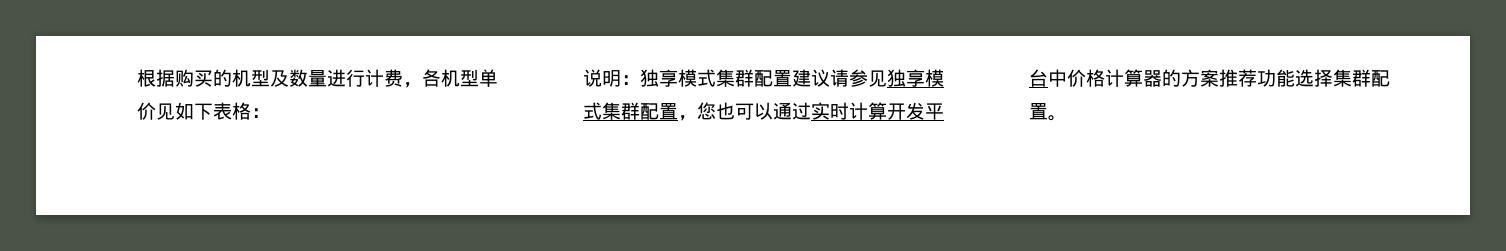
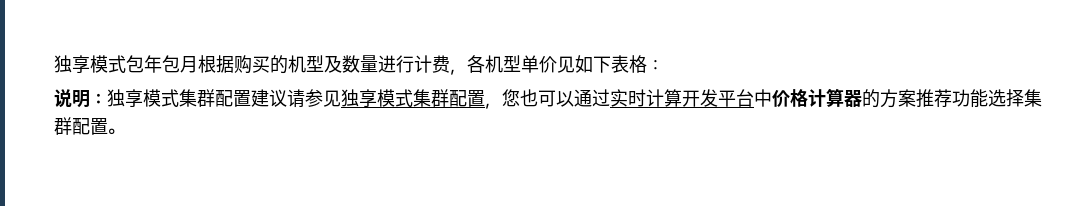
(137, 78) none -> [54,55,199,74] 独享模式包年包月

